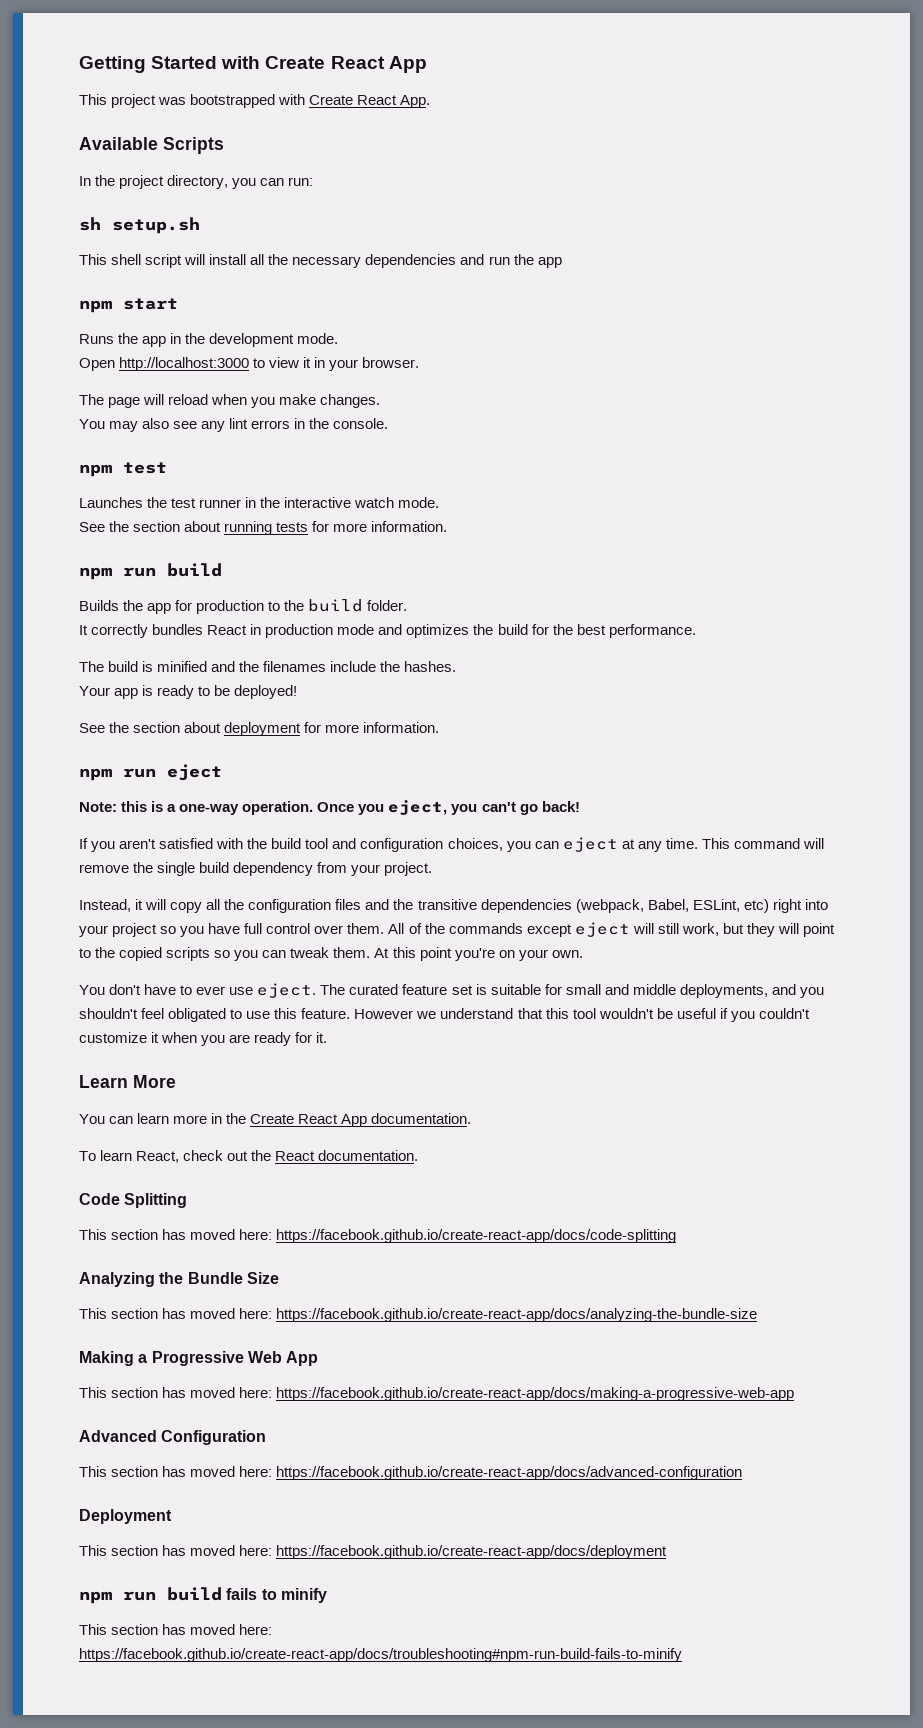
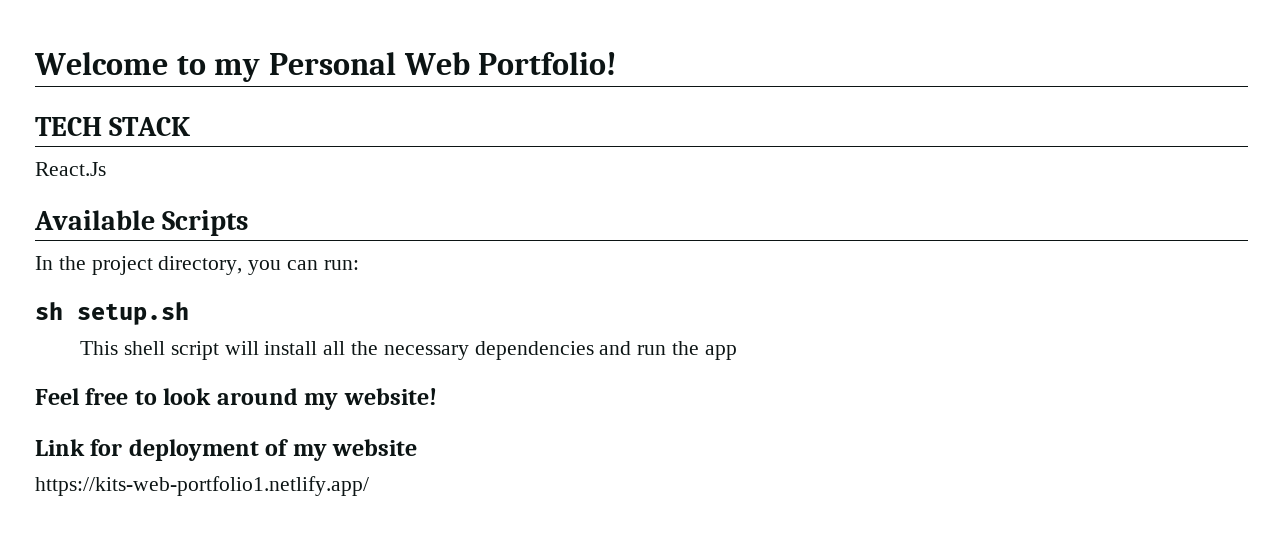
[79,56,427,73] [79,94,431,108] Getting Started with Create React App // This project was bootstrapped with Create React App. -> [34,52,618,82] [35,117,192,136] [35,162,106,176] Welcome to my Personal Web Portfolio! // TECH STACK // React.Js
[79,298,178,313] [79,333,339,347] [79,357,420,371] [79,394,381,408] [79,418,389,432] [79,462,167,477] [79,497,440,508] [79,521,448,535] [79,563,222,580] [79,599,408,614] [79,624,696,638] [79,661,457,672] [79,685,298,699] [79,722,440,736] [79,764,222,781] [79,800,580,815] [79,837,824,852] [79,862,433,876] [79,899,828,913] [79,922,836,937] [79,947,583,961] [79,983,824,998] [79,1008,810,1022] [79,1032,328,1046] [79,1075,176,1088] [79,1113,472,1127] [79,1150,419,1163] [79,1193,188,1208] [79,1229,677,1243] [79,1272,279,1287] [79,1308,758,1322] [79,1351,319,1366] [79,1387,795,1401] [79,1430,267,1445] [79,1466,743,1480] [79,1509,172,1524] [79,1545,668,1559] [79,1587,327,1604] [79,1624,273,1635] [79,1648,682,1662] npm start // Runs the app in the development mode. // Open http://localhost:3000 to view it in your browser. // The page will reload when you make changes. // You may also see any lint errors in the console. // npm test // Launches the test runner in the interactive watch mode. // See the section about running tests for more information. // npm run build // Builds the app for production to the build folder. // It correctly bundles React in production mode and optimizes the build for the best performance. // The build is minified and the filenames include the hashes. // Your app is ready to be deployed! // See the section about deployment for more information. // npm run eject // Note: this is a one-way operation. Once you eject, you can't go back! // If you aren't satisfied with the build tool and configuration choices, you can eject at any time. This command will remove the single build dependency from your project. // Instead, it will copy all the configuration files and the transitive dependencies (webpack, Babel, ESLint, etc) right into your project so you have full control over them. All of the commands except eject will still work, but they will point to the copied scripts so you can tweak them. At this point you're on your own. // You don't have to ever use eject. The curated feature set is suitable for small and middle deployments, and you shouldn't feel obligated to use this feature. However we understand that this tool wouldn't be useful if you couldn't customize it when you are ready for it. // Learn More // You can learn more in the Create React App documentation. // To learn React, check out the React documentation. // Code Splitting // This section has moved here: https://facebook.github.io/create-react-app/docs/code-splitting // Analyzing the Bundle Size // This section has moved here: https://facebook.github.io/create-react-app/docs/analyzing-the-bundle-size // Making a Progressive Web App // This section has moved here: https://facebook.github.io/create-react-app/docs/making-a-progressive-web-app // Advanced Configuration // This section has moved here: https://facebook.github.io/create-react-app/docs/advanced-configuration // Deployment // This section has moved here: https://facebook.github.io/create-react-app/docs/deployment // npm run build fails to minify // This section has moved here: https://facebook.github.io/create-react-app/docs/troubleshooting#npm-run-build-fails-to-minify -> [35,388,437,410] [35,439,418,461] [35,476,369,496] Feel free to look around my website! // Link for deployment of my website // https://kits-web-portfolio1.netlify.app/

